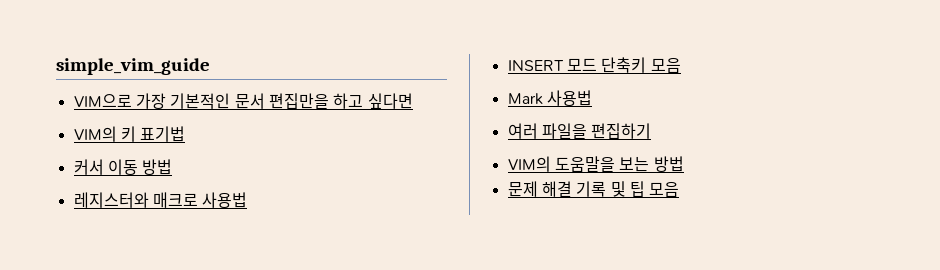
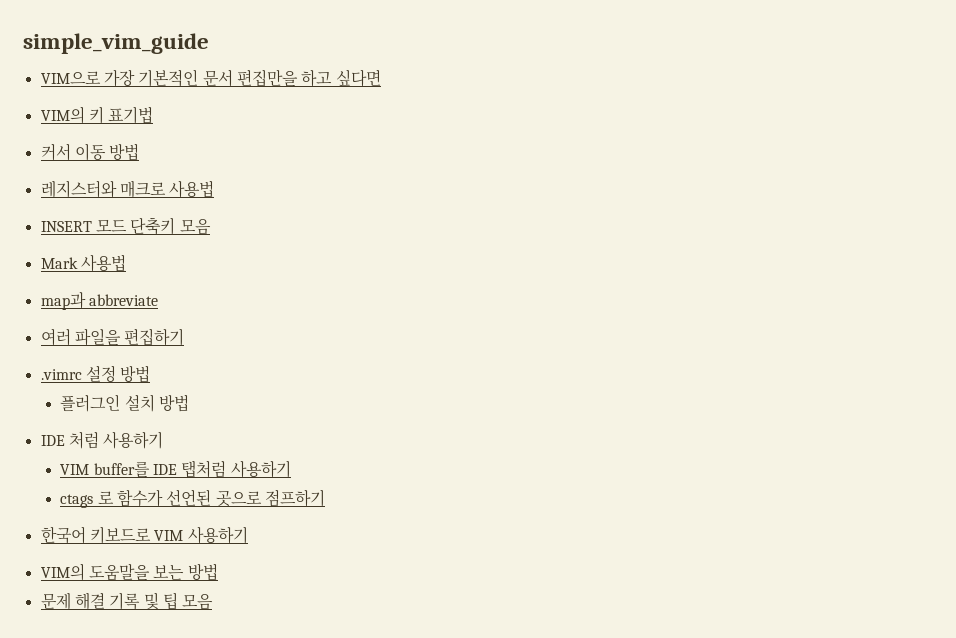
(592, 98) none -> [40,292,158,310] // map과 abbreviate
(652, 131) none -> [40,365,151,383] [60,394,190,412] [40,431,164,449] [60,460,291,478] [60,489,326,508] [40,526,248,544] // .vimrc 설정 방법 // 플러그인 설치 방법 // IDE 처럼 사용하기 // VIM buffer를 IDE 탭처럼 사용하기 // ctags 로 함수가 선언된 곳으로 점프하기 // 한국어 키보드로 VIM 사용하기

